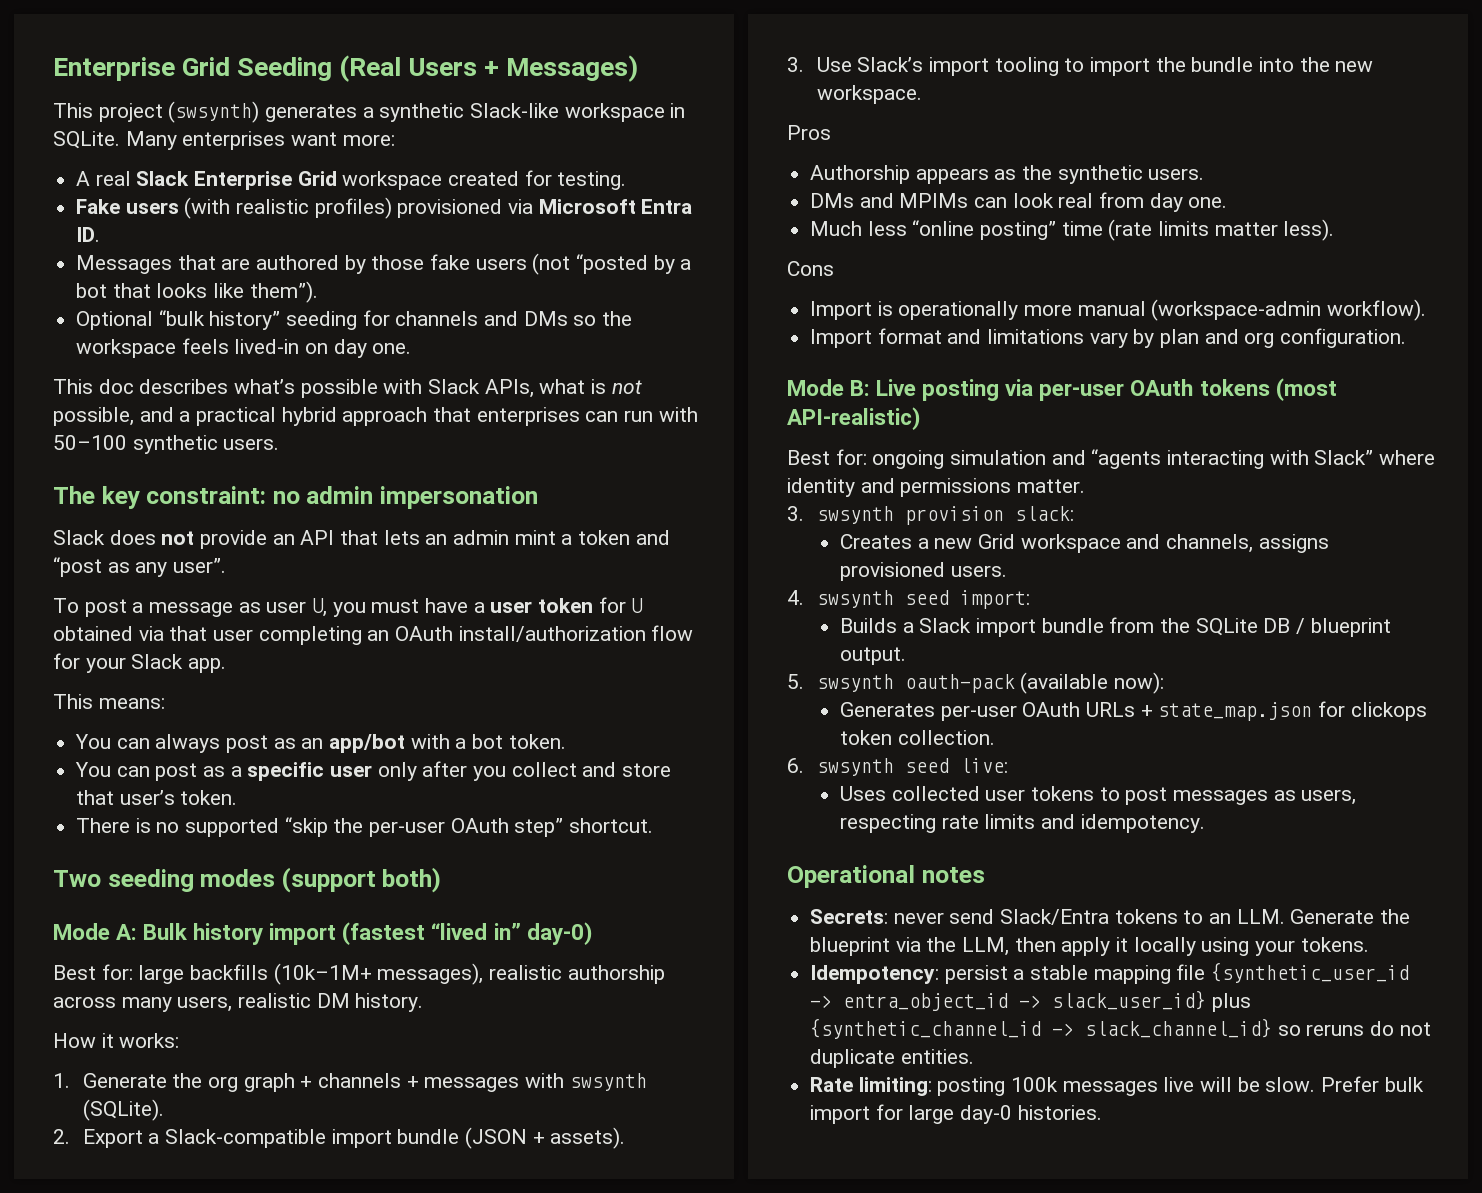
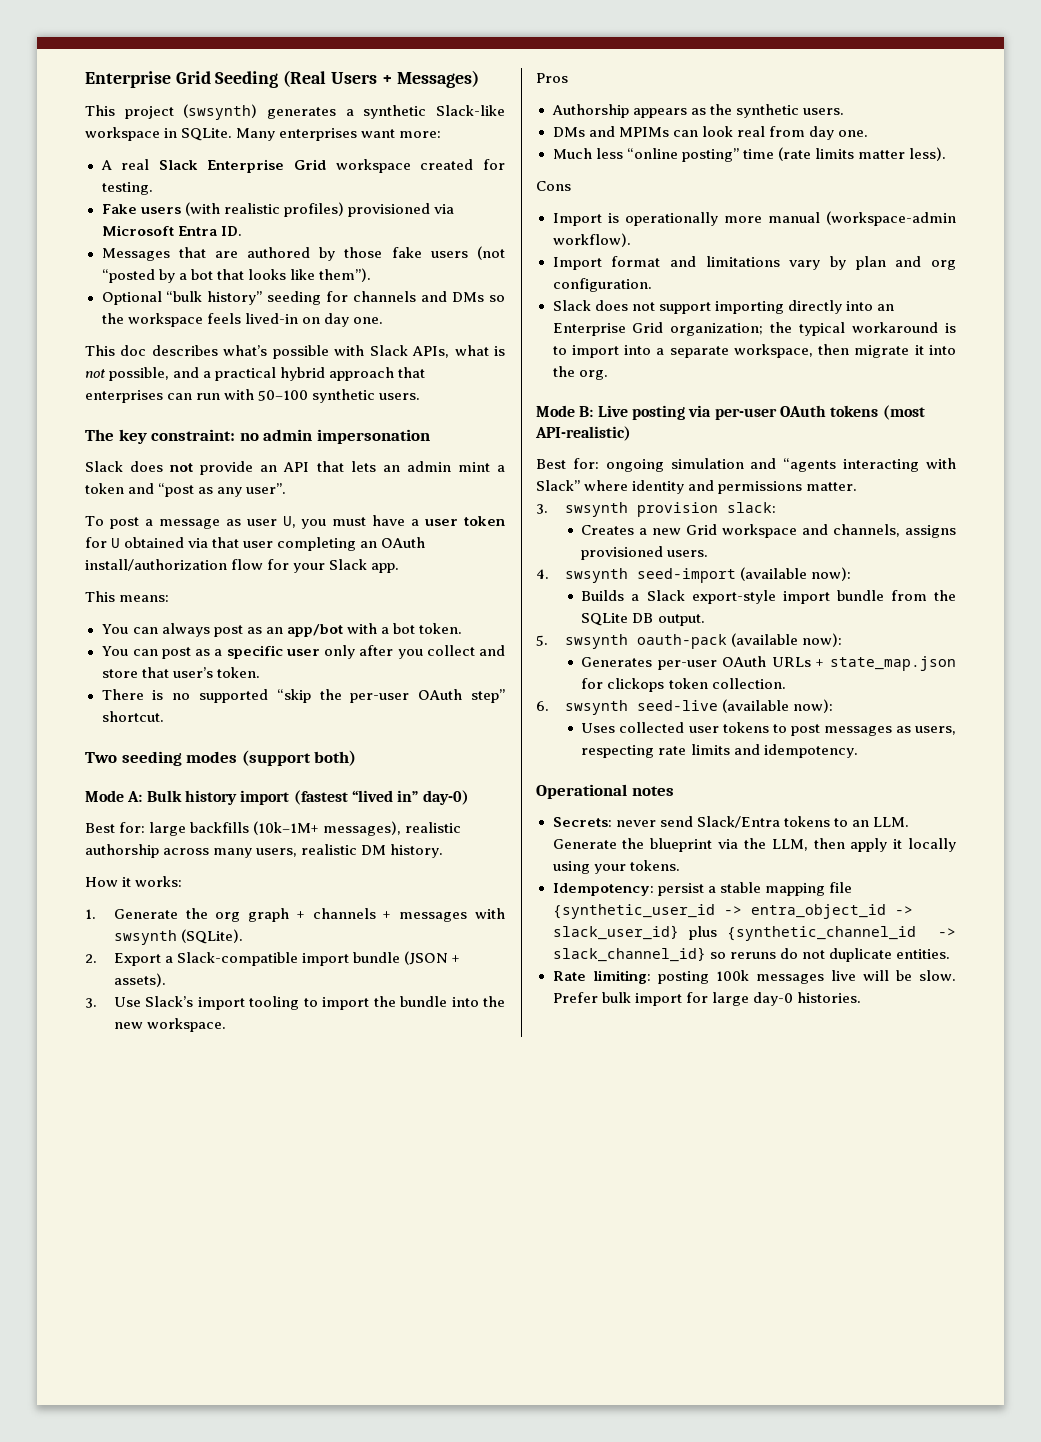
(1407, 338) none -> [552,300,894,314] [552,322,956,336] [552,344,956,358] [552,366,608,380] // Slack does not support importing directly into an Enterprise Grid organization; the typical workaround is to import into a separate workspace, then migrate it into the org.
[904,590,1030,609] seed import: -> [636,567,851,583] seed-import (available now):
(972, 625) none -> [691,590,776,604] export-style
[1295,618,1391,637] / blueprint -> (654, 618) none
[904,758,1008,773] seed live: -> [636,699,833,713] seed-live (available now):

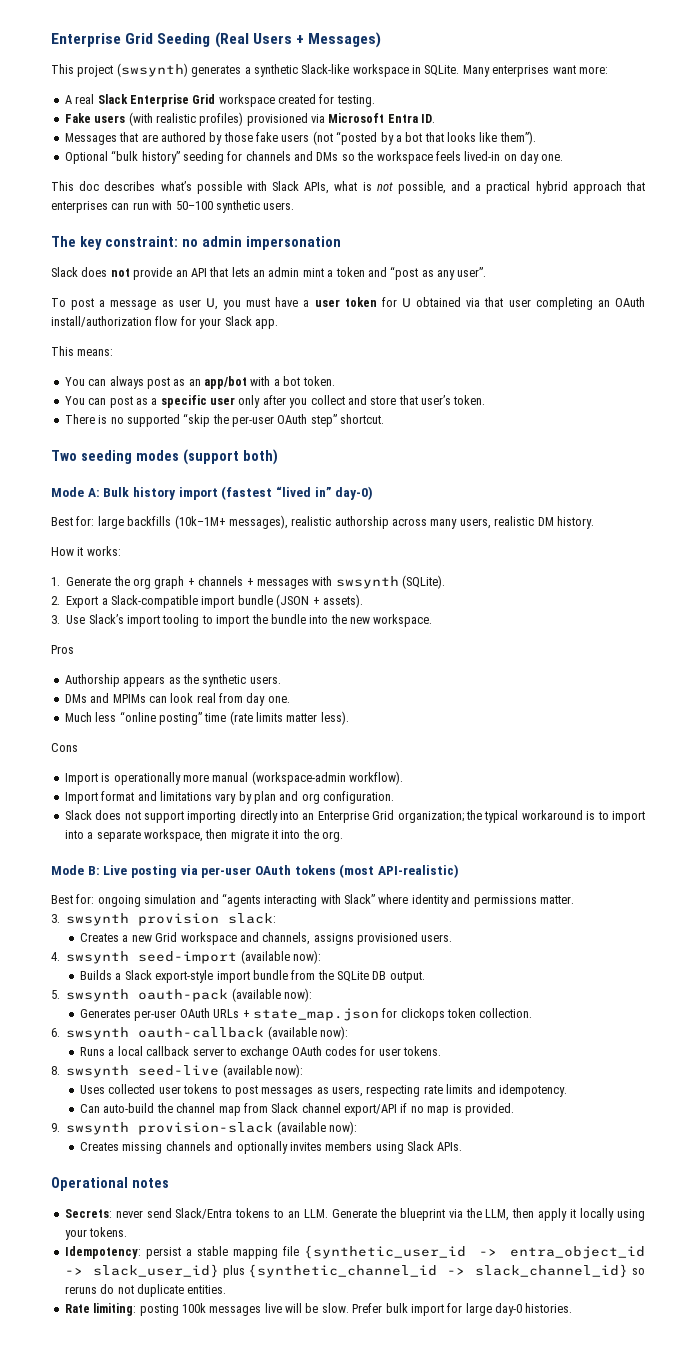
(628, 707) none -> [138,1026,349,1040] [80,1046,442,1059] [51,1065,130,1078] oauth-callback (available now): // Runs a local callback server to exchange OAuth codes for user tokens. // 8. swsynth
(858, 751) none -> [80,1103,514,1116] [51,1121,358,1135] [80,1141,463,1154] // Can auto-build the channel map from Slack channel export/API if no map is provided. // 9. swsynth provision-slack (available now): // Creates missing channels and optionally invites members using Slack APIs.

